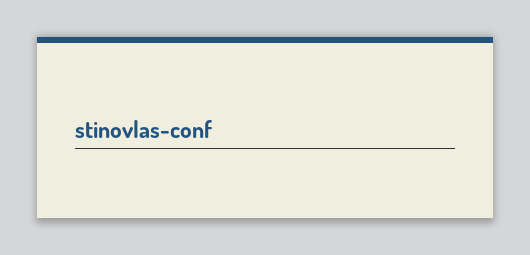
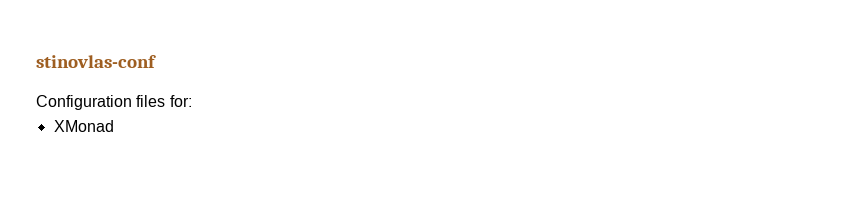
(212, 129) none -> [36,95,192,110] [53,120,114,132] // Configuration files for: // XMonad

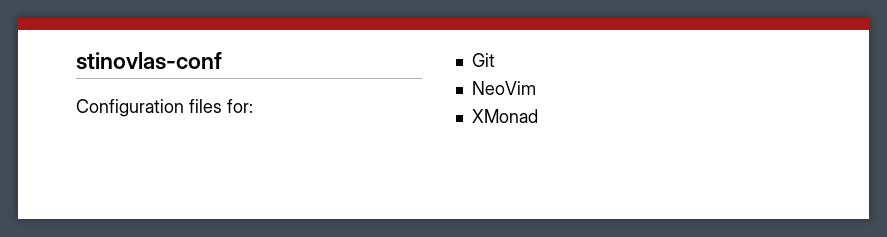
(192, 101) none -> [471,53,495,67] [471,81,536,95] // Git // NeoVim

